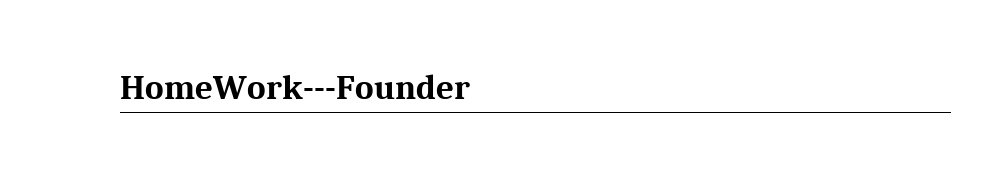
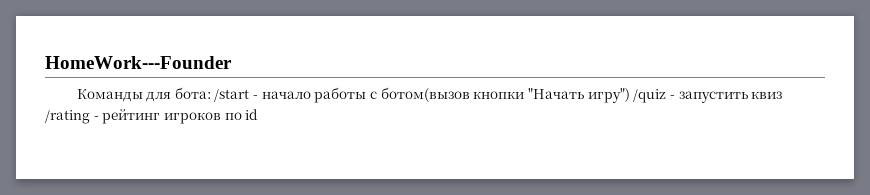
(470, 86) none -> [76,87,783,103] [45,109,259,124] // Команды для бота: /start - начало работы с ботом(вызов кнопки "Начать игру") /quiz - запустить квиз /rating - рейтинг игроков по id

